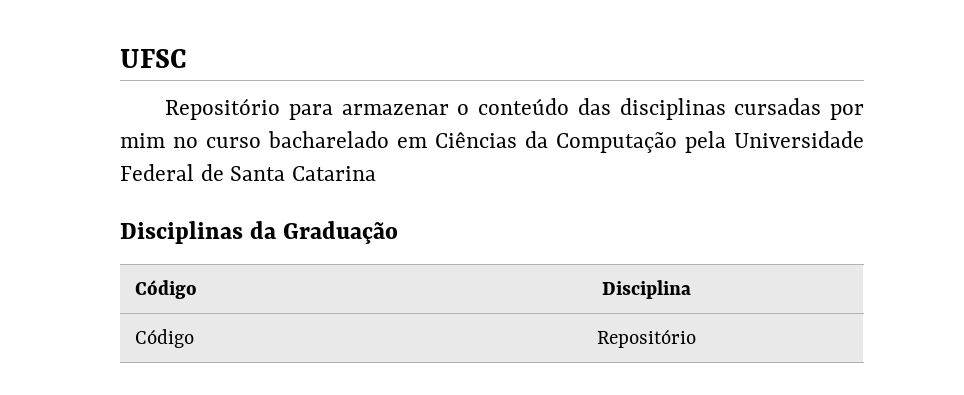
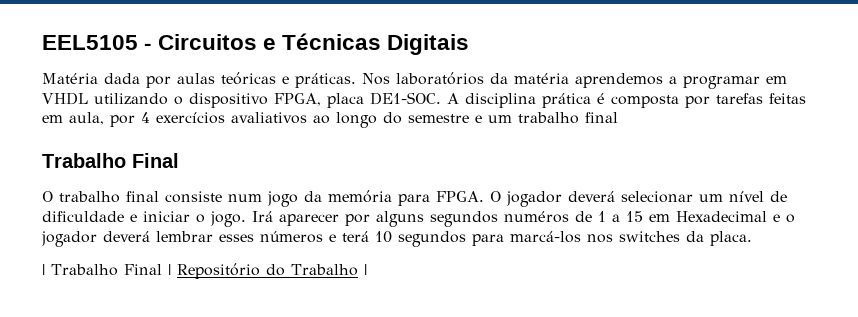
[120,49,186,68] [165,98,865,120] [120,131,864,153] [120,164,376,181] [120,221,399,244] [135,280,198,299] [602,280,691,299] [135,329,195,348] [597,329,696,348] UFSC // Repositório para armazenar o conteúdo das disciplinas cursadas por mim no curso bacharelado em Ciências da Computação pela Universidade Federal de Santa Catarina // Disciplinas da Graduação // Código | Disciplina // Código | Repositório -> [42,33,470,55] [42,72,787,89] [42,92,806,108] [42,112,618,128] [42,153,179,168] [42,190,787,207] [42,211,795,227] [41,231,752,247] [42,263,367,279] EEL5105 - Circuitos e Técnicas Digitais // Matéria dada por aulas teóricas e práticas. Nos laboratórios da matéria aprendemos a programar em VHDL utilizando o dispositivo FPGA, placa DE1-SOC. A disciplina prática é composta por tarefas feitas em aula, por 4 exercícios avaliativos ao longo do semestre e um trabalho final // Trabalho Final // O trabalho final consiste num jogo da memória para FPGA. O jogador deverá selecionar um nível de dificuldade e iniciar o jogo. Irá aparecer por alguns segundos numéros de 1 a 15 em Hexadecimal e o jogador deverá lembrar esses números e terá 10 segundos para marcá-los nos switches da placa. // | Trabalho Final | Repositório do Trabalho |

